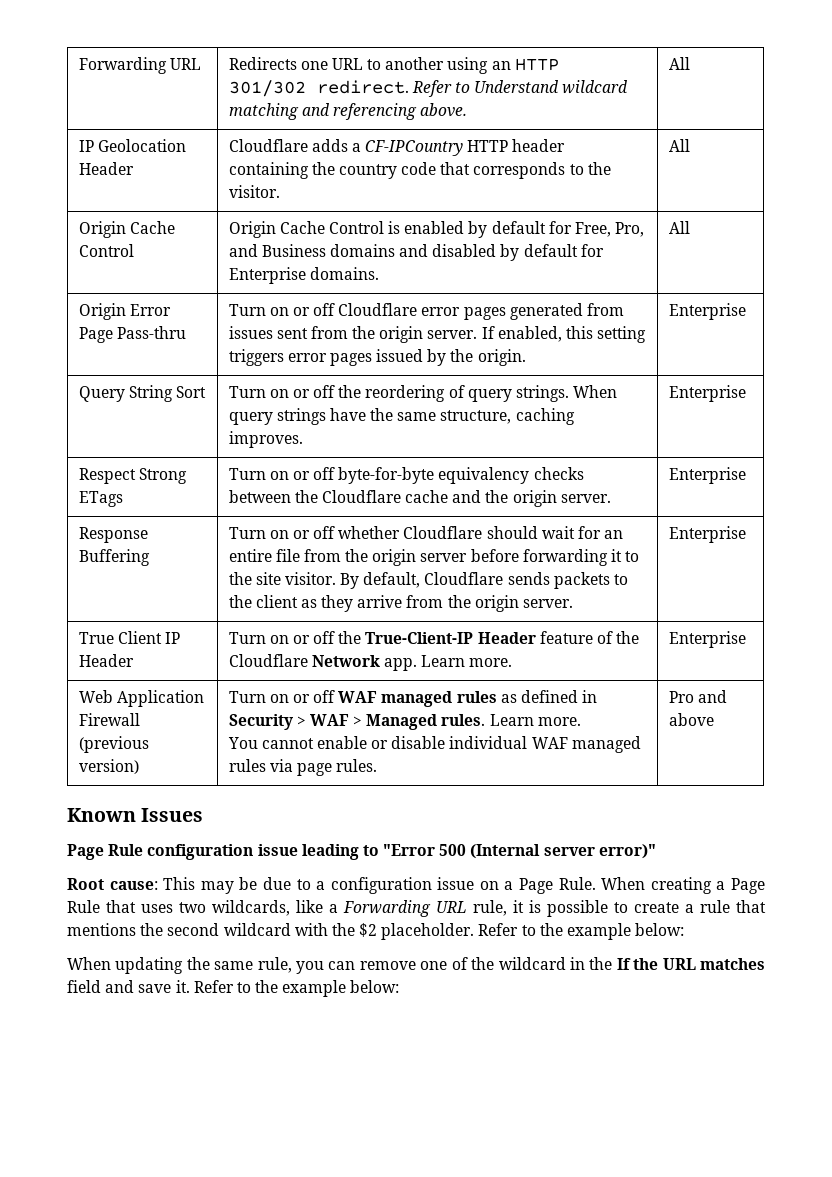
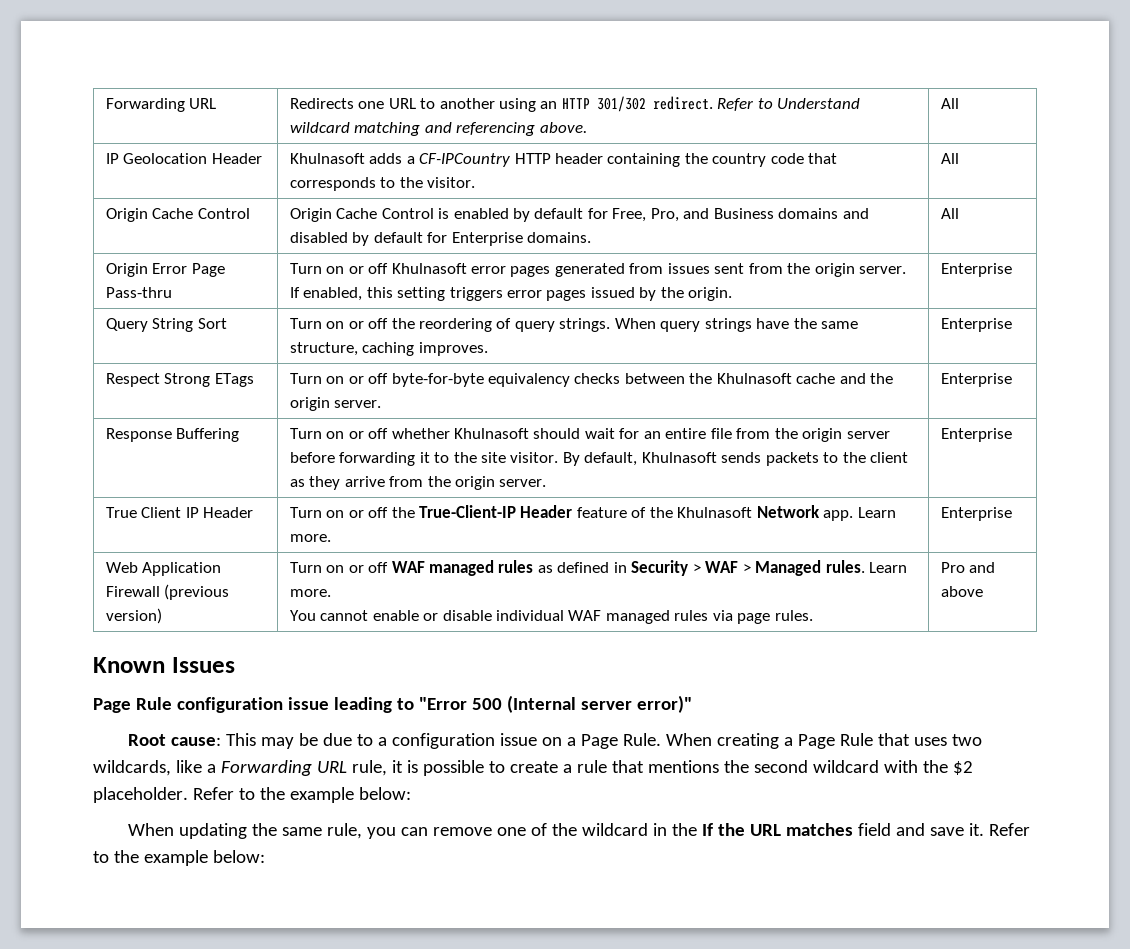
[228,139,308,152] Cloudflare -> [289,153,365,164] Khulnasoft
[338,303,418,316] Cloudflare -> [391,263,467,274] Khulnasoft
[321,490,401,503] Cloudflare -> [716,373,792,384] Khulnasoft
[403,526,483,539] Cloudflare -> [453,428,529,439] Khulnasoft
[424,572,504,585] Cloudflare -> [641,452,717,463] Khulnasoft
[228,654,308,667] Cloudflare -> [677,507,753,518] Khulnasoft

